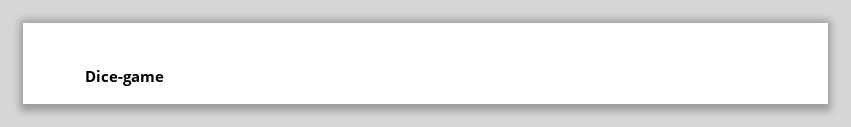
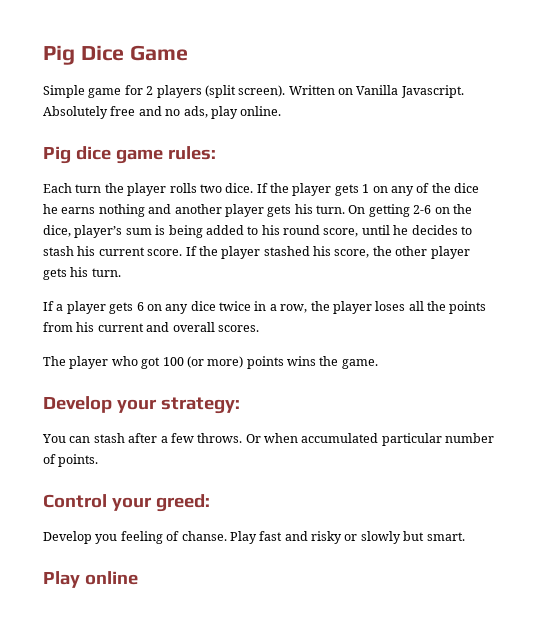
[85,70,164,86] Dice-game -> [43,45,188,65] [43,85,464,98] [43,106,282,119] [43,146,216,164] [43,183,479,196] [43,204,472,217] [43,225,472,238] [43,246,470,259] [43,267,121,280] [43,301,487,314] [43,322,259,332] [43,356,378,369] [43,396,240,414] [42,433,495,446] [43,454,99,467] [43,494,210,512] [43,531,465,544] [43,571,138,588] Pig Dice Game // Simple game for 2 players (split screen). Written on Vanilla Javascript. Absolutely free and no ads, play online. // Pig dice game rules: // Each turn the player rolls two dice. If the player gets 1 on any of the dice he earns nothing and another player gets his turn. On getting 2-6 on the dice, player’s sum is being added to his round score, until he decides to stash his current score. If the player stashed his score, the other player gets his turn. // If a player gets 6 on any dice twice in a row, the player loses all the points from his current and overall scores. // The player who got 100 (or more) points wins the game. // Develop your strategy: // You can stash after a few throws. Or when accumulated particular number of points. // Control your greed: // Develop you feeling of chanse. Play fast and risky or slowly but smart. // Play online

